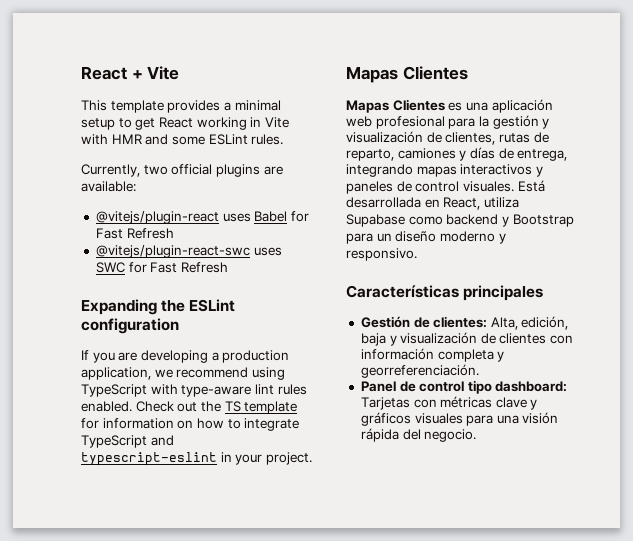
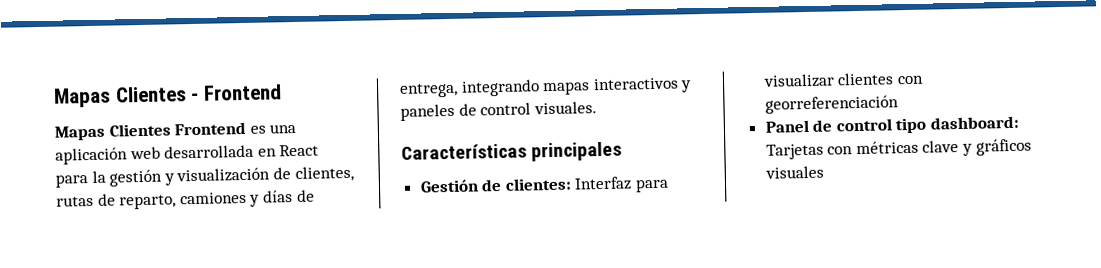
[81,66,180,80] [81,100,281,113] [81,117,289,130] [81,134,284,145] [81,164,283,177] [81,181,136,192] [95,211,309,224] [95,228,174,239] [95,245,282,258] [95,262,228,273] [81,299,236,315] [81,318,179,334] [81,350,290,363] [81,367,285,380] [81,384,307,397] [81,401,298,414] [81,418,300,431] [81,435,174,448] [81,452,312,466] [346,66,468,83] [346,99,445,113] React + Vite // This template provides a minimal setup to get React working in Vite with HMR and some ESLint rules. // Currently, two official plugins are available: // @vitejs/plugin-react uses Babel for Fast Refresh // @vitejs/plugin-react-swc uses SWC for Fast Refresh // Expanding the ESLint configuration // If you are developing a production application, we recommend using TypeScript with type-aware lint rules enabled. Check out the TS template for information on how to integrate TypeScript and typescript-eslint in your project. // Mapas Clientes // Mapas Clientes -> [54,84,282,108] [54,121,247,141] Mapas Clientes - Frontend // Mapas Clientes Frontend
[375,116,445,129] profesional -> [164,144,320,159] desarrollada en React
[517,180,545,192] [346,197,519,210] [346,214,574,227] [346,231,506,244] [346,248,417,261] Está desarrollada en React, utiliza Supabase como backend y Bootstrap para un diseño moderno y responsivo. -> (597, 108) none
[490,316,569,330] [360,332,574,346] [360,348,505,362] [360,364,479,378] Alta, edición, baja y visualización de clientes con información completa y georreferenciación. -> [574,176,670,193] [762,72,924,88] [764,95,899,114] Interfaz para visualizar clientes con georreferenciación
[466,412,559,426] [360,428,477,442] para una visión rápida del negocio. -> (824, 172) none

